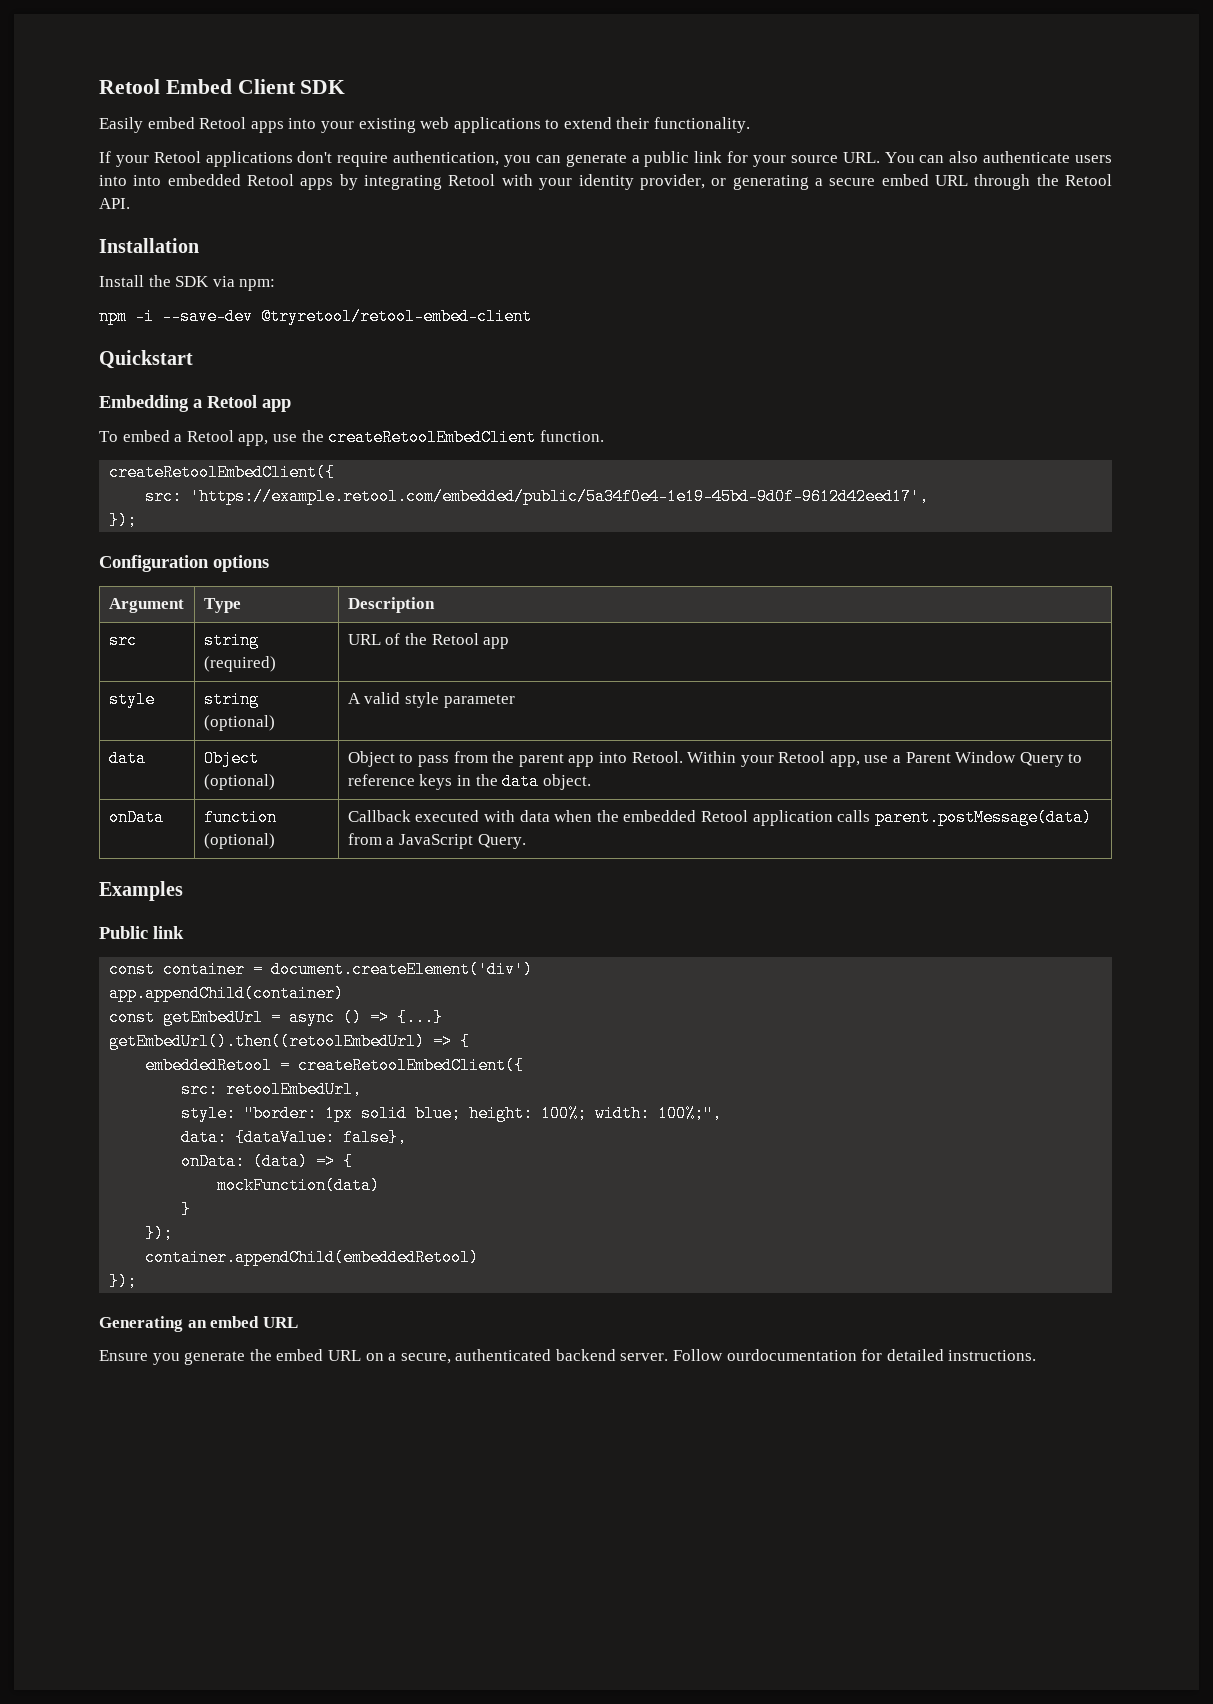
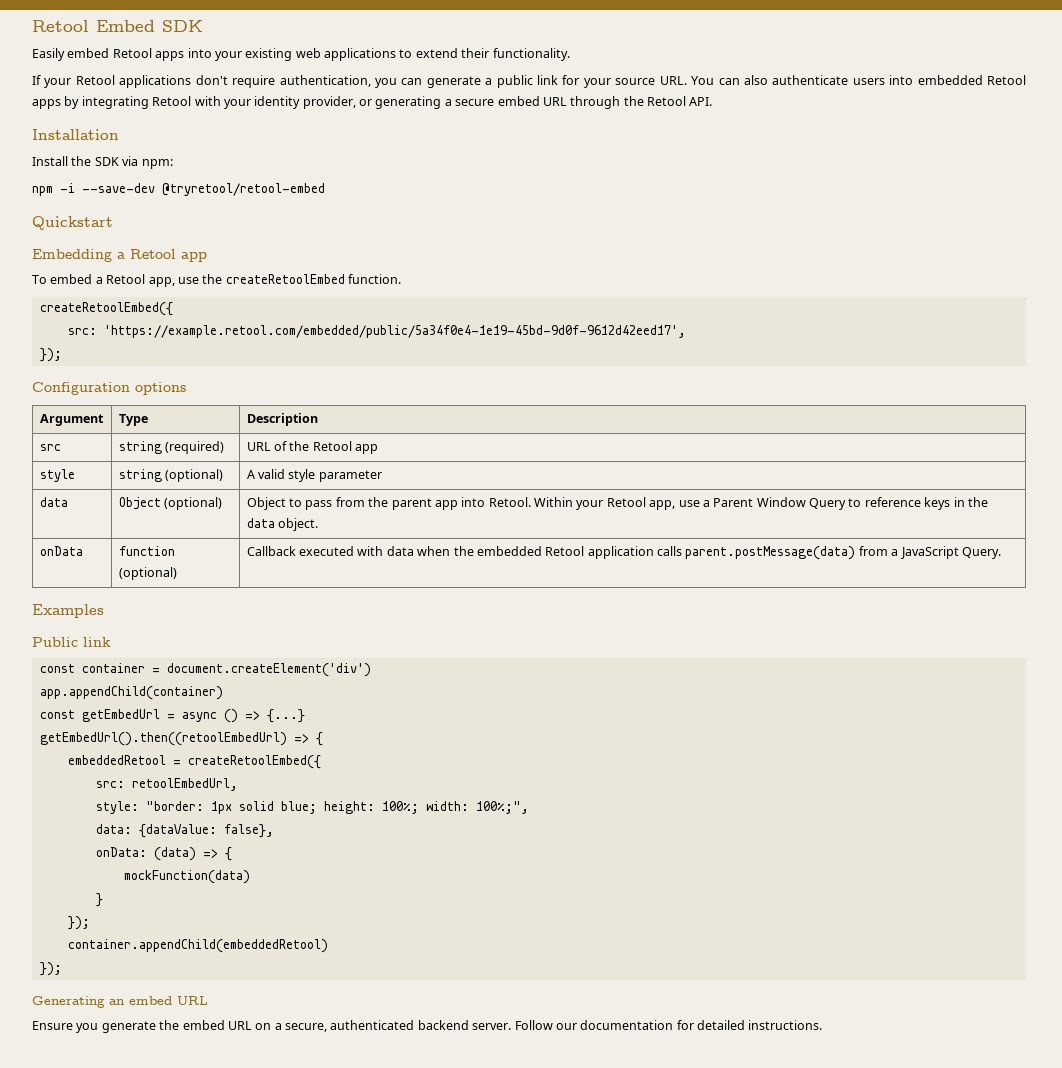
[237,79,296,94] Client -> (155, 26) none
[133,175,162,186] into -> (914, 80) none
[261,308,532,325] @tryretool/retool-embed-client -> [162,183,325,196] @tryretool/retool-embed
[328,429,537,446] createRetoolEmbedClient -> [225,274,345,284] createRetoolEmbed
[109,464,336,481] createRetoolEmbedClient({ -> [39,302,173,316] createRetoolEmbed({
[298,1057,525,1074] createRetoolEmbedClient({ -> [187,755,321,769] createRetoolEmbed({
[726,1349,857,1361] ourdocumentation -> [555,1020,674,1030] our documentation

